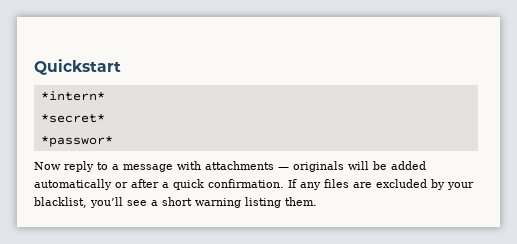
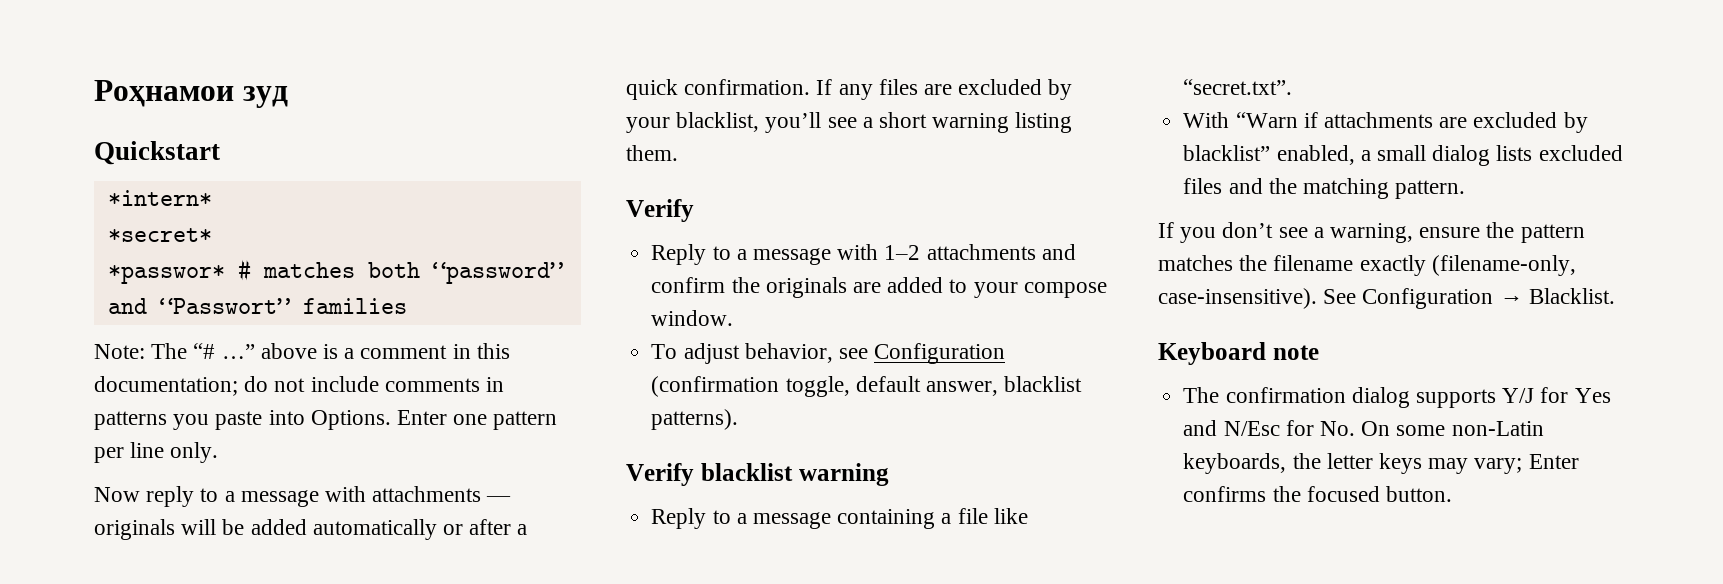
(34, 67) none -> [94,80,288,108] Роҳнамои зуд //
(113, 141) none -> [237,259,563,284] [107,298,407,314] [94,343,510,359] [94,376,505,396] [94,410,558,430] [94,442,219,463] # matches both “password” and “Passwort” families // Note: The “# …” above is a comment in this documentation; do not include comments in patterns you paste into Options. Enter one pattern per line only.
(317, 201) none -> [626,199,694,222] [651,244,1076,265] [651,277,1107,298] [651,310,734,326] [651,343,1006,364] [651,376,1083,397] [651,409,739,430] [626,463,889,486] [651,508,1028,529] [1183,79,1293,95] [1183,112,1588,133] [1183,145,1623,166] [1183,178,1466,199] [1158,222,1585,243] [1158,255,1576,276] [1158,288,1615,309] [1158,342,1319,365] [1183,387,1611,408] [1183,420,1544,436] [1183,453,1579,474] [1183,486,1452,502] // Verify // Reply to a message with 1–2 attachments and confirm the originals are added to your compose window. // To adjust behavior, see Configuration (confirmation toggle, default answer, blacklist patterns). // Verify blacklist warning // Reply to a message containing a file like “secret.txt”. // With “Warn if attachments are excluded by blacklist” enabled, a small dialog lists excluded files and the matching pattern. // If you don’t see a warning, ensure the pattern matches the filename exactly (filename‑only, case‑insensitive). See Configuration → Blacklist. // Keyboard note // The confirmation dialog supports Y/J for Yes and N/Esc for No. On some non‑Latin keyboards, the letter keys may vary; Enter confirms the focused button.

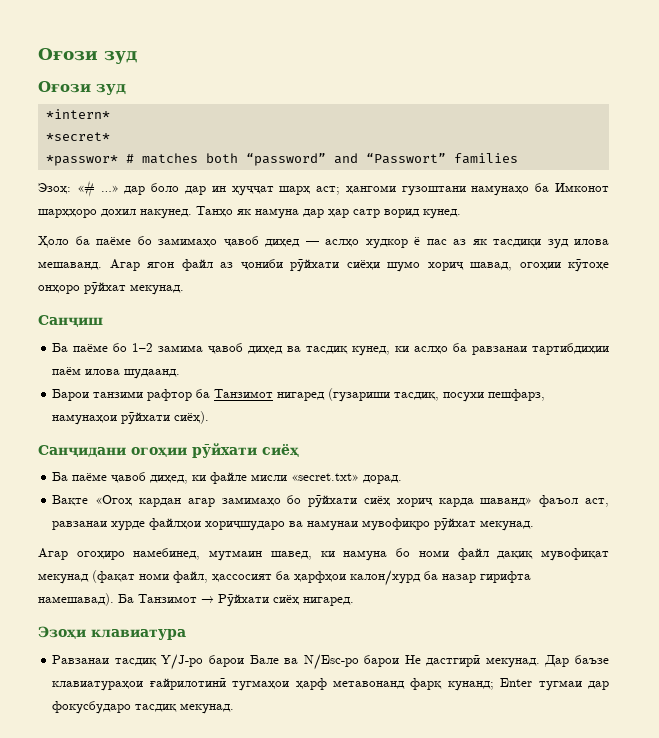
[94,80,288,108] [94,141,220,165] Роҳнамои зуд // Quickstart -> [38,48,137,64] [38,81,126,95] Оғози зуд // Оғози зуд
[94,343,510,359] [94,376,505,396] [94,410,558,430] [94,442,219,463] [94,486,512,507] [94,519,528,540] [626,79,1073,100] [626,112,1073,133] [626,145,678,161] [626,199,694,222] [651,244,1076,265] [651,277,1107,298] [651,310,734,326] [651,343,1006,364] [651,376,1083,397] [651,409,739,430] [626,463,889,486] [651,508,1028,529] [1183,79,1293,95] [1183,112,1588,133] [1183,145,1623,166] [1183,178,1466,199] [1158,222,1585,243] [1158,255,1576,276] [1158,288,1615,309] [1158,342,1319,365] [1183,387,1611,408] [1183,420,1544,436] [1183,453,1579,474] [1183,486,1452,502] Note: The “# …” above is a comment in this documentation; do not include comments in patterns you paste into Options. Enter one pattern per line only. // Now reply to a message with attachments — originals will be added automatically or after a quick confirmation. If any files are excluded by your blacklist, you’ll see a short warning listing them. // Verify // Reply to a message with 1–2 attachments and confirm the originals are added to your compose window. // To adjust behavior, see Configuration (confirmation toggle, default answer, blacklist patterns). // Verify blacklist warning // Reply to a message containing a file like “secret.txt”. // With “Warn if attachments are excluded by blacklist” enabled, a small dialog lists excluded files and the matching pattern. // If you don’t see a warning, ensure the pattern matches the filename exactly (filename‑only, case‑insensitive). See Configuration → Blacklist. // Keyboard note // The confirmation dialog supports Y/J for Yes and N/Esc for No. On some non‑Latin keyboards, the letter keys may vary; Enter confirms the focused button. -> [38,180,609,197] [38,206,461,219] [38,236,609,249] [38,259,609,272] [38,282,184,295] [38,315,103,327] [52,343,610,356] [52,367,181,379] [52,388,546,402] [52,411,210,425] [38,443,299,458] [52,472,403,484] [52,495,609,508] [52,518,535,531] [38,548,610,561] [38,570,531,586] [38,593,354,607] [38,626,186,640] [52,654,609,670] [52,678,609,691] [52,701,235,714] Эзоҳ: «# …» дар боло дар ин ҳуҷҷат шарҳ аст; ҳангоми гузоштани намунаҳо ба Имконот шарҳҳоро дохил накунед. Танҳо як намуна дар ҳар сатр ворид кунед. // Ҳоло ба паёме бо замимаҳо ҷавоб диҳед — аслҳо худкор ё пас аз як тасдиқи зуд илова мешаванд. Агар ягон файл аз ҷониби рӯйхати сиёҳи шумо хориҷ шавад, огоҳии кӯтоҳе онҳоро рӯйхат мекунад. // Санҷиш // Ба паёме бо 1–2 замима ҷавоб диҳед ва тасдиқ кунед, ки аслҳо ба равзанаи тартибдиҳии паём илова шудаанд. // Барои танзими рафтор ба Танзимот нигаред (гузариши тасдиқ, посухи пешфарз, намунаҳои рӯйхати сиёҳ). // Санҷидани огоҳии рӯйхати сиёҳ // Ба паёме ҷавоб диҳед, ки файле мисли «secret.txt» дорад. // Вақте «Огоҳ кардан агар замимаҳо бо рӯйхати сиёҳ хориҷ карда шаванд» фаъол аст, равзанаи хурде файлҳои хориҷшударо ва намунаи мувофиқро рӯйхат мекунад. // Агар огоҳиро намебинед, мутмаин шавед, ки намуна бо номи файл дақиқ мувофиқат мекунад (фақат номи файл, ҳассосият ба ҳарфҳои калон/хурд ба назар гирифта намешавад). Ба Танзимот → Рӯйхати сиёҳ нигаред. // Эзоҳи клавиатура // Равзанаи тасдиқ Y/J-ро барои Бале ва N/Esc-ро барои Не дастгирӣ мекунад. Дар баъзе клавиатураҳои ғайрилотинӣ тугмаҳои ҳарф метавонанд фарқ кунанд; Enter тугмаи дар фокусбударо тасдиқ мекунад.

